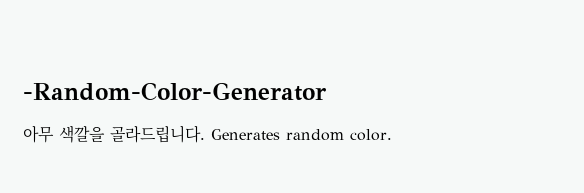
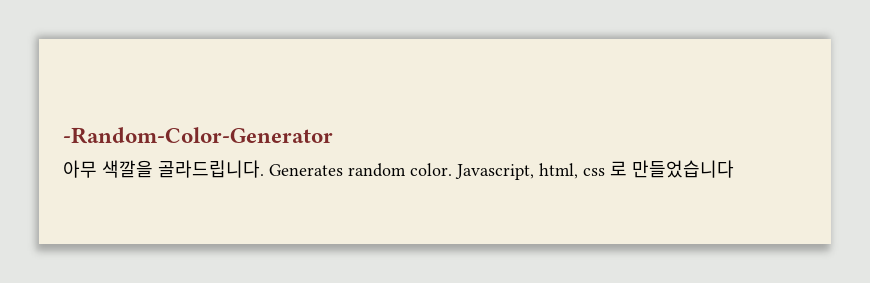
(392, 135) none -> [455,160,734,180] Javascript, html, css 로 만들었습니다

